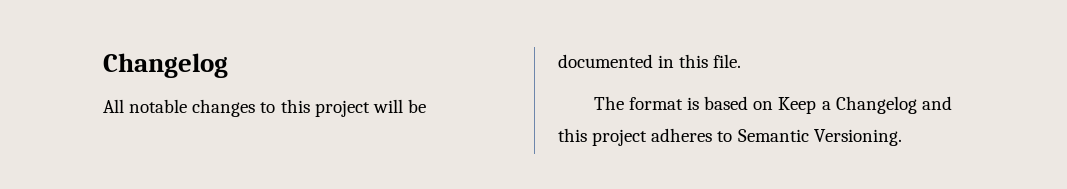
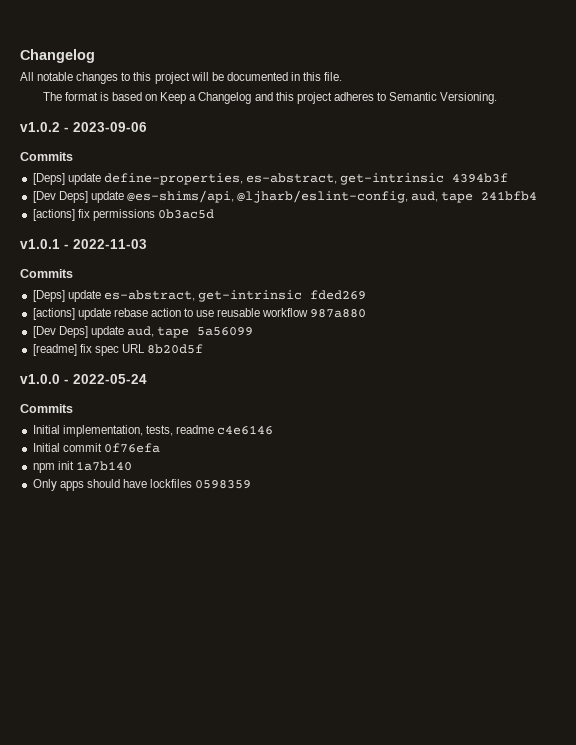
(902, 137) none -> [20,122,147,132] [20,152,73,161] [32,173,509,185] [32,190,538,203] [32,209,214,221] [20,239,147,249] [20,269,73,278] [32,290,366,302] [32,308,367,320] [32,326,254,338] [32,344,204,356] [20,374,147,384] [20,404,73,413] [32,425,274,437] [32,443,160,453] [32,461,132,473] [32,479,252,491] // v1.0.2 - 2023-09-06 // Commits // [Deps] update define-properties, es-abstract, get-intrinsic 4394b3f // [Dev Deps] update @es-shims/api, @ljharb/eslint-config, aud, tape 241bfb4 // [actions] fix permissions 0b3ac5d // v1.0.1 - 2022-11-03 // Commits // [Deps] update es-abstract, get-intrinsic fded269 // [actions] update rebase action to use reusable workflow 987a880 // [Dev Deps] update aud, tape 5a56099 // [readme] fix spec URL 8b20d5f // v1.0.0 - 2022-05-24 // Commits // Initial implementation, tests, readme c4e6146 // Initial commit 0f76efa // npm init 1a7b140 // Only apps should have lockfiles 0598359

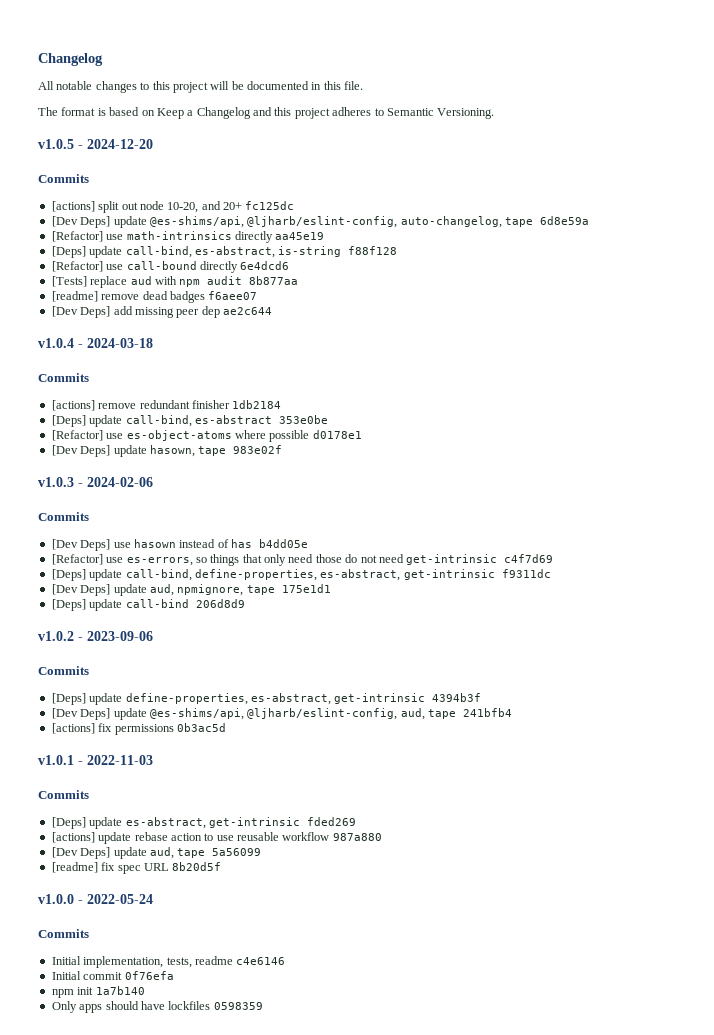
(498, 98) none -> [38,139,153,149] [38,174,89,183] [51,201,295,213] [51,216,589,228] [51,231,325,243] [51,246,398,258] [51,261,290,273] [51,276,299,288] [51,291,258,303] [51,306,272,318] [38,338,153,348] [38,373,89,382] [51,400,282,411] [51,415,328,427] [51,430,362,442] [51,445,283,457] [38,477,153,487] [38,512,89,521] [51,539,308,551] [51,554,554,566] [51,569,551,581] [51,584,331,596] [51,599,245,611] // v1.0.5 - 2024-12-20 // Commits // [actions] split out node 10-20, and 20+ fc125dc // [Dev Deps] update @es-shims/api, @ljharb/eslint-config, auto-changelog, tape 6d8e59a // [Refactor] use math-intrinsics directly aa45e19 // [Deps] update call-bind, es-abstract, is-string f88f128 // [Refactor] use call-bound directly 6e4dcd6 // [Tests] replace aud with npm audit 8b877aa // [readme] remove dead badges f6aee07 // [Dev Deps] add missing peer dep ae2c644 // v1.0.4 - 2024-03-18 // Commits // [actions] remove redundant finisher 1db2184 // [Deps] update call-bind, es-abstract 353e0be // [Refactor] use es-object-atoms where possible d0178e1 // [Dev Deps] update hasown, tape 983e02f // v1.0.3 - 2024-02-06 // Commits // [Dev Deps] use hasown instead of has b4dd05e // [Refactor] use es-errors, so things that only need those do not need get-intrinsic c4f7d69 // [Deps] update call-bind, define-properties, es-abstract, get-intrinsic f9311dc // [Dev Deps] update aud, npmignore, tape 175e1d1 // [Deps] update call-bind 206d8d9

